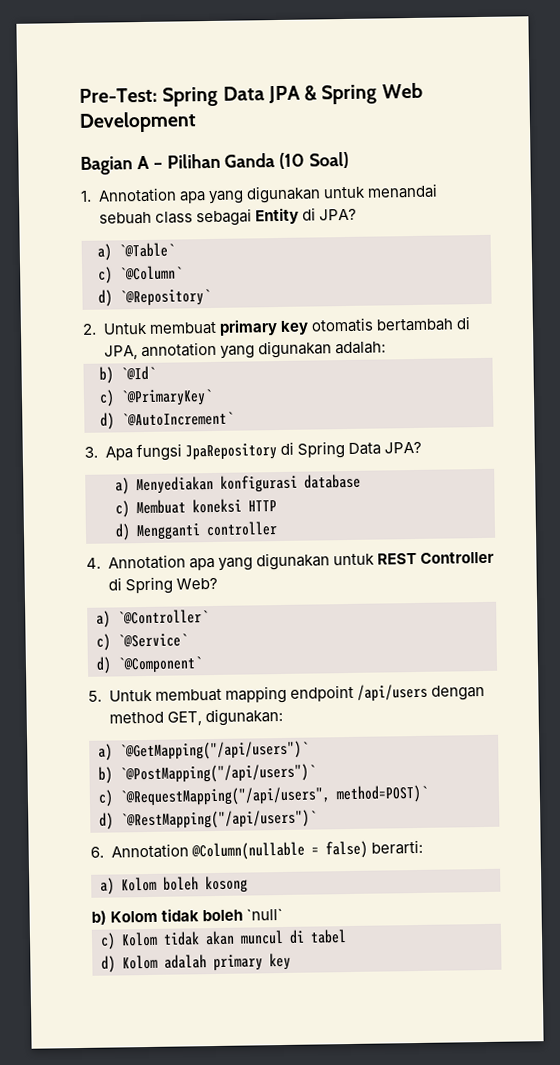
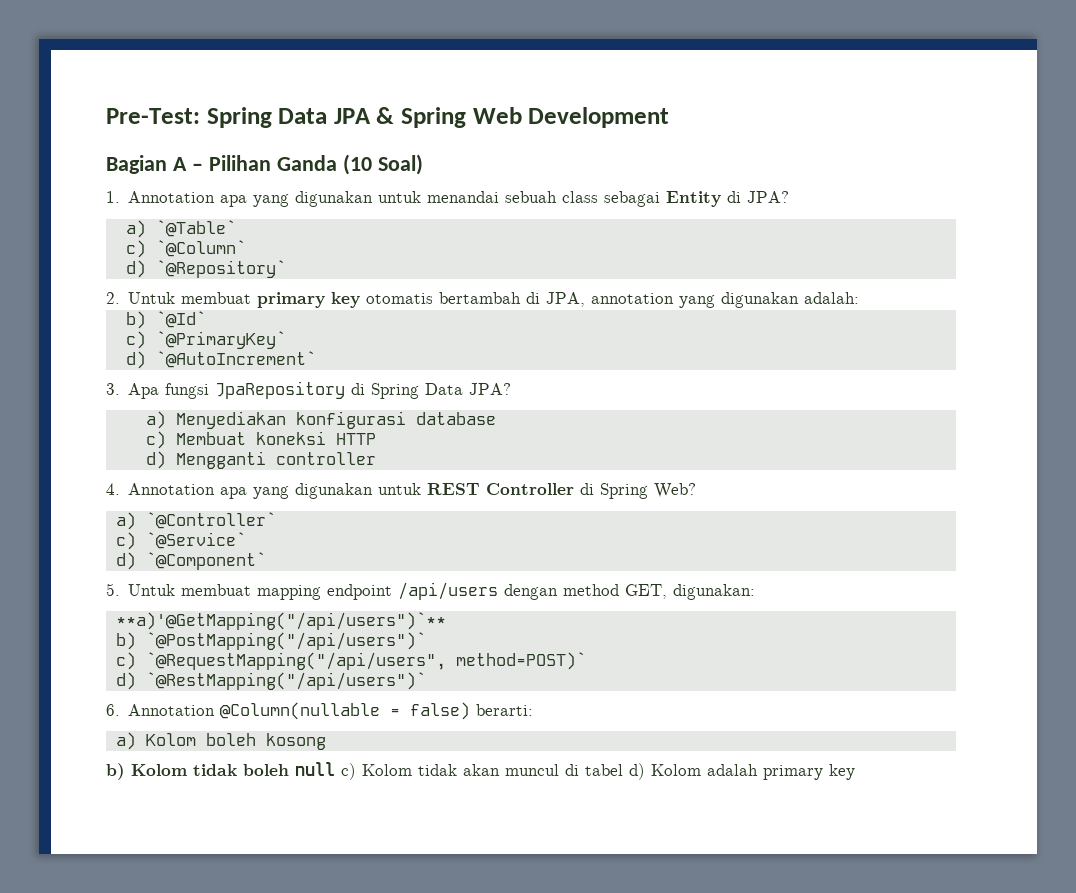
[98,740,309,761] a) `@GetMapping("/api/users")` -> [115,612,446,630] **a)'@GetMapping("/api/users")`**
[246,907,284,921] `null` // -> [295,762,335,776] null
(347, 936) // -> (623, 770) none

